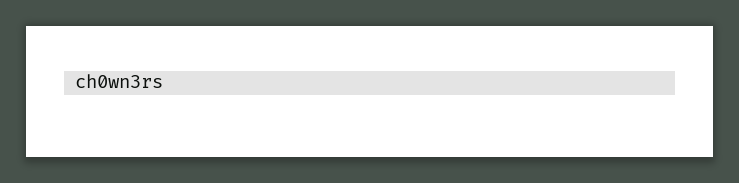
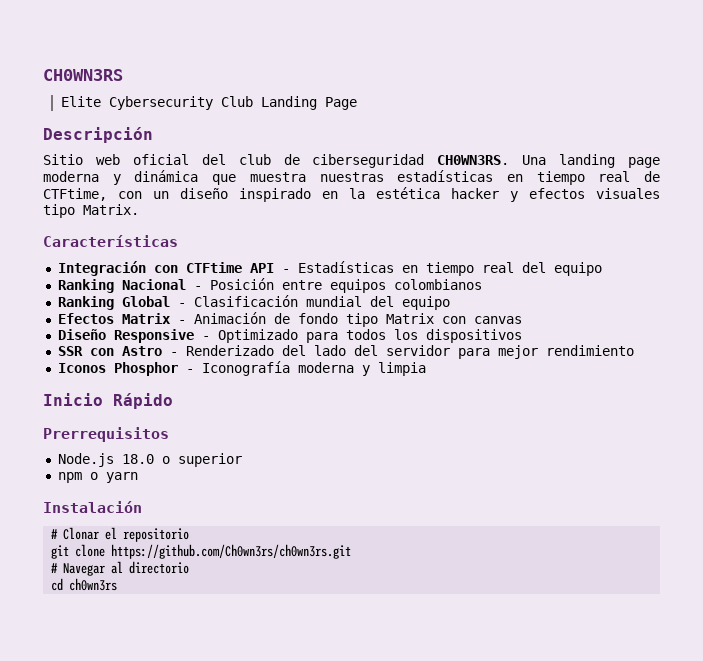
(75, 81) none -> [43,69,123,81] [60,96,357,110] [43,127,153,143] [43,154,660,168] [43,170,660,185] [43,187,660,202] [43,204,139,218] [43,235,178,247] [57,261,602,276] [57,278,482,293] [57,295,450,310] [57,312,522,327] [57,329,522,343] [57,345,634,359] [57,361,426,376] [43,393,173,409] [43,427,169,442] [57,453,242,467] [57,472,138,483] [43,501,142,513] [51,527,190,542] [51,544,352,559] [51,561,190,576] [51,578,64,591] CH0WN3RS // Elite Cybersecurity Club Landing Page // Descripción // Sitio web oficial del club de ciberseguridad CH0WN3RS. Una landing page moderna y dinámica que muestra nuestras estadísticas en tiempo real de CTFtime, con un diseño inspirado en la estética hacker y efectos visuales tipo Matrix. // Características // Integración con CTFtime API - Estadísticas en tiempo real del equipo // Ranking Nacional - Posición entre equipos colombianos // Ranking Global - Clasificación mundial del equipo // Efectos Matrix - Animación de fondo tipo Matrix con canvas // Diseño Responsive - Optimizado para todos los dispositivos // SSR con Astro - Renderizado del lado del servidor para mejor rendimiento // Iconos Phosphor - Iconografía moderna y limpia // Inicio Rápido // Prerrequisitos // Node.js 18.0 o superior // npm o yarn // Instalación // # Clonar el repositorio // git clone https://github.com/Ch0wn3rs/ch0wn3rs.git // # Navegar al directorio // cd

